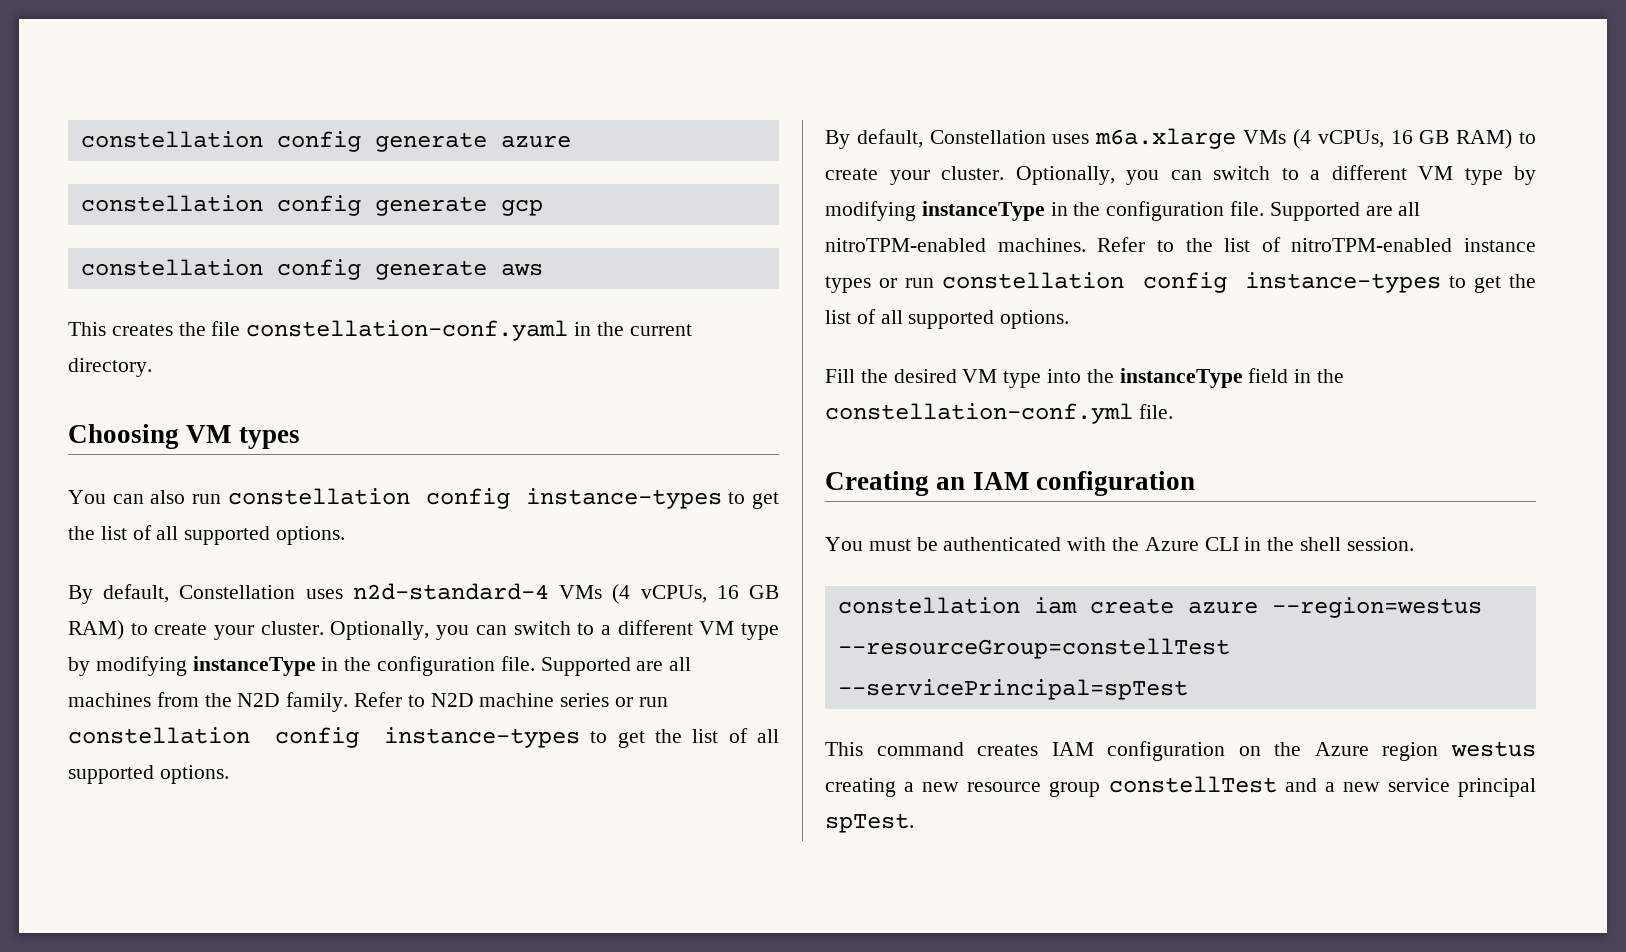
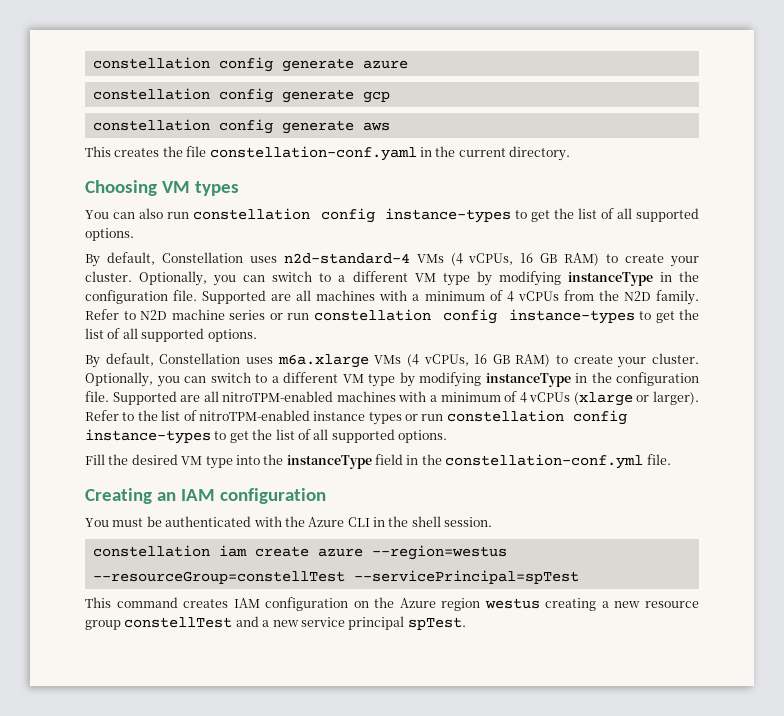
(151, 700) none -> [379,290,559,302] with a minimum of 4 vCPUs
[997,238,1086,252] machines. -> [336,391,699,406] machines with a minimum of 4 vCPUs (xlarge or larger).

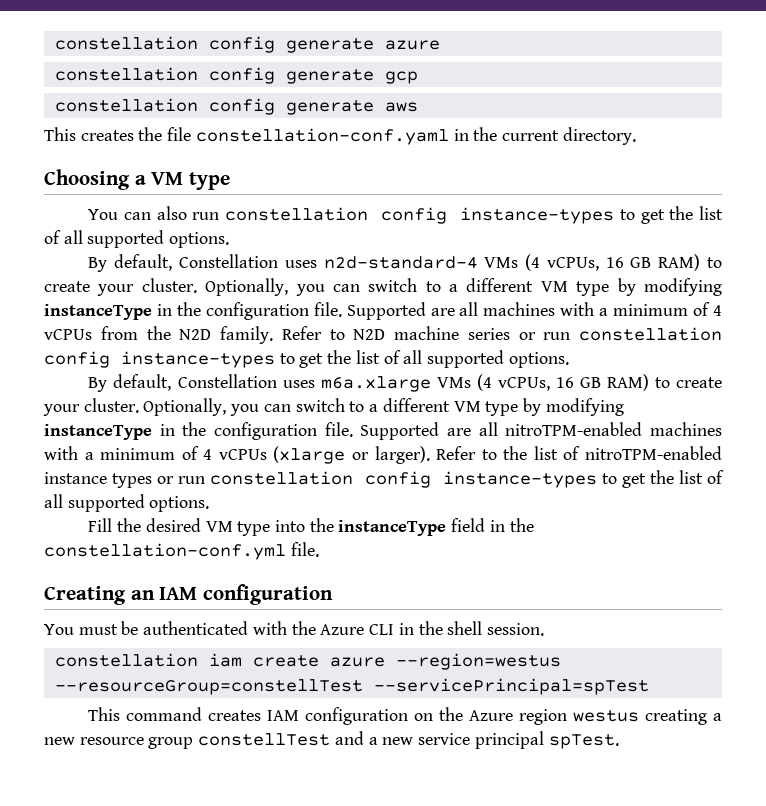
[162,181,240,196] VM types -> [134,172,230,190] a VM type

